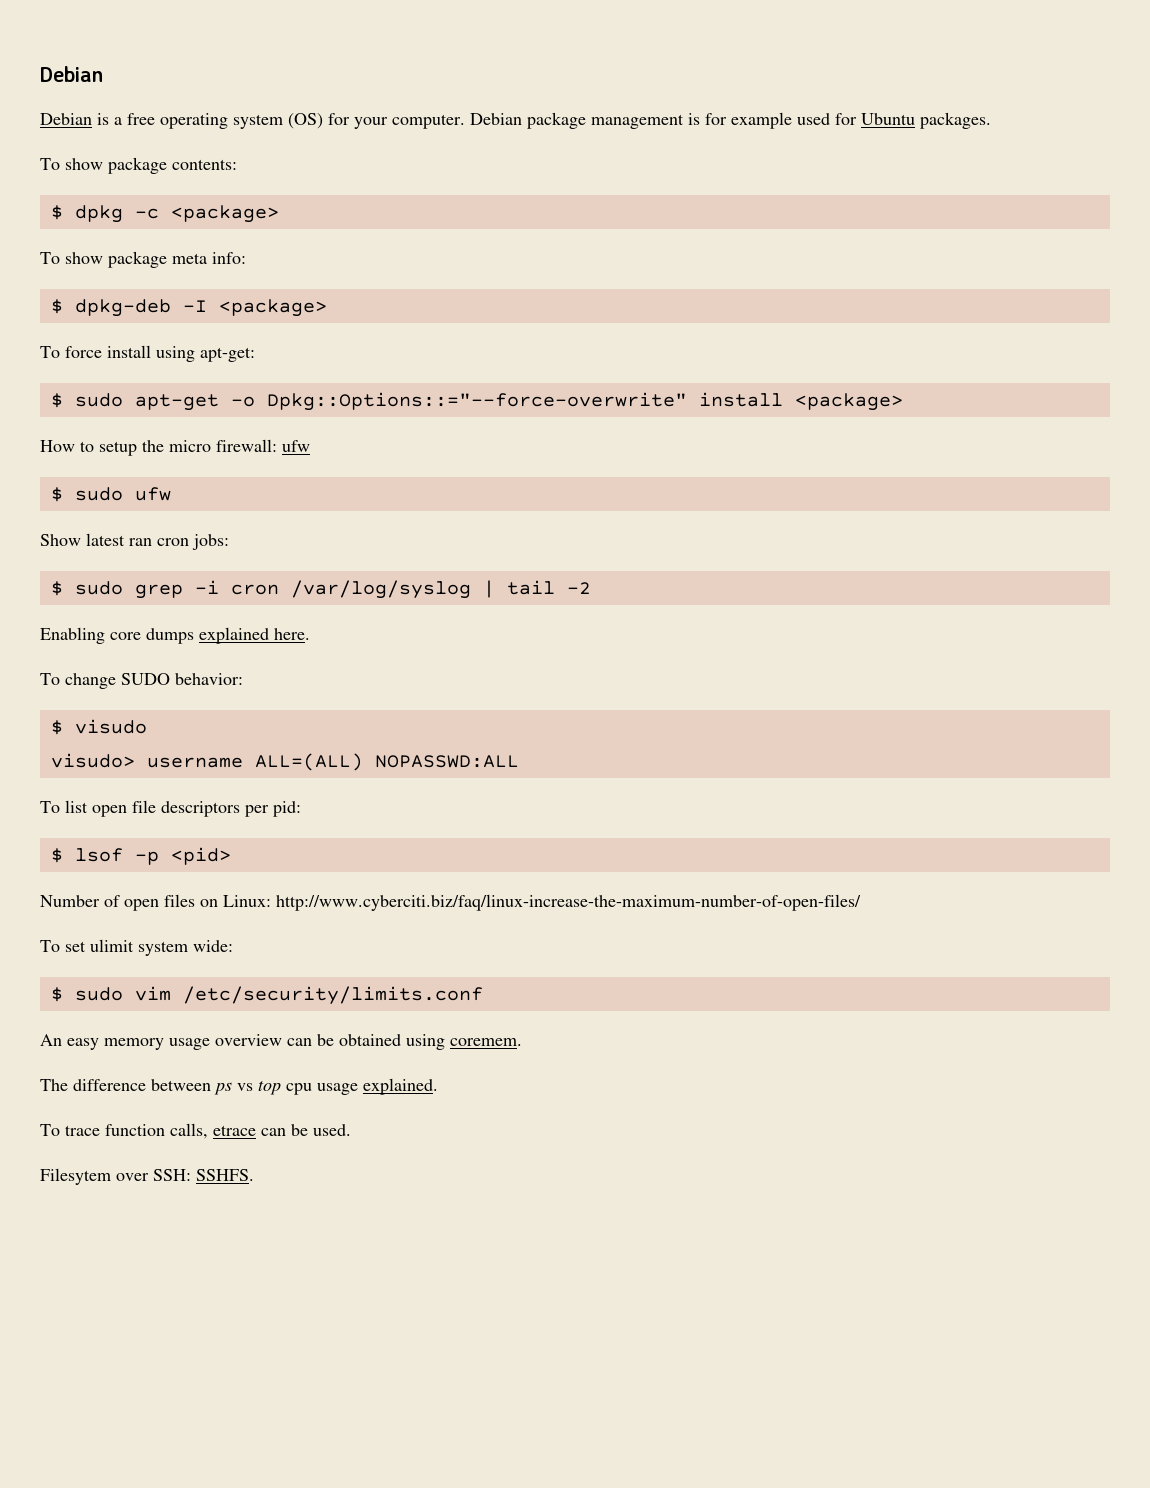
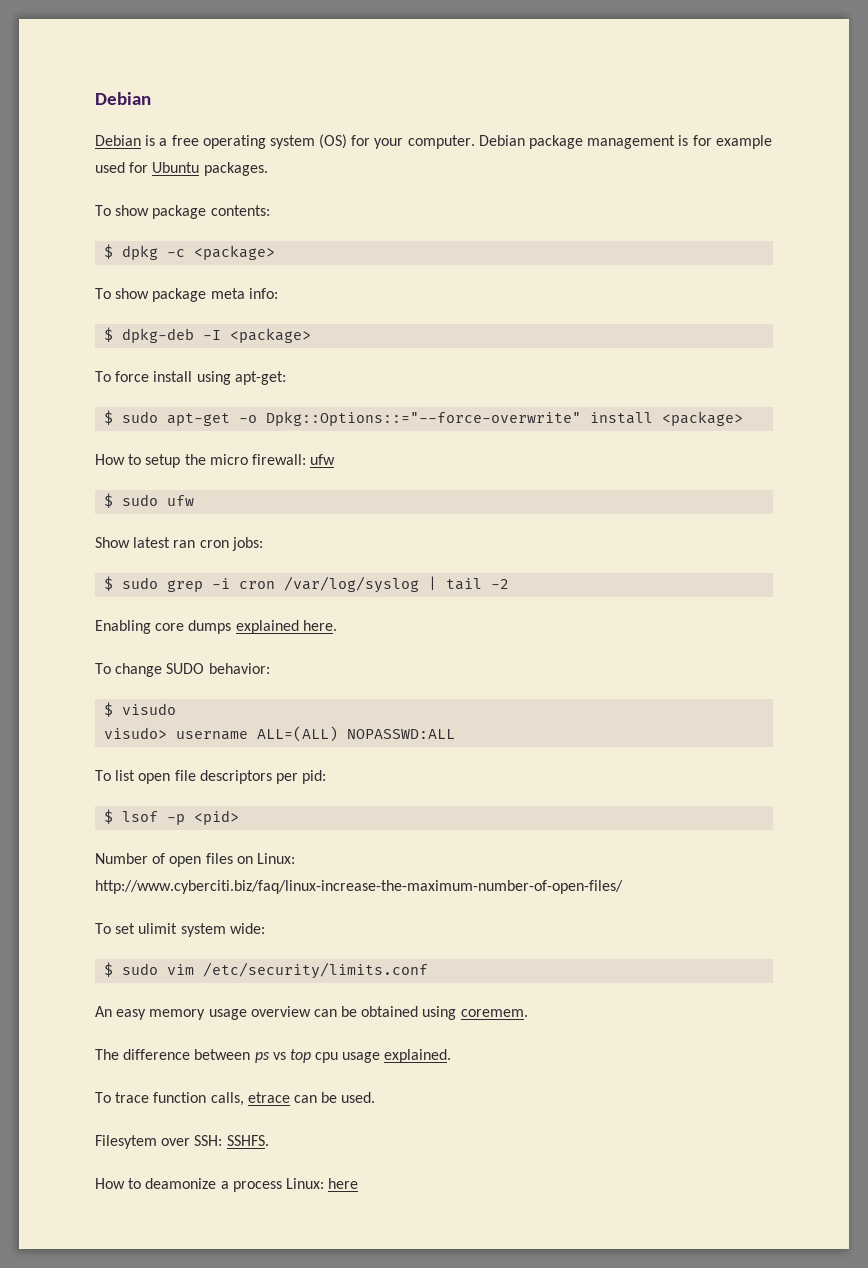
(254, 1175) none -> [95,1178,359,1192] // How to deamonize a process Linux: here

